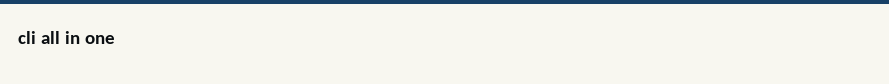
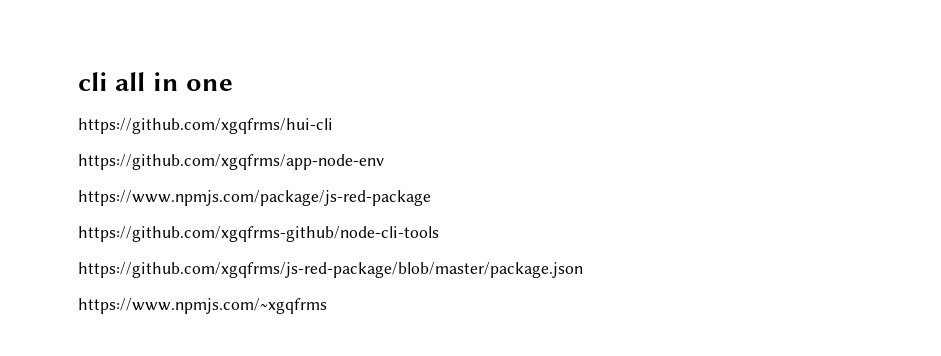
(116, 39) none -> [78,118,333,134] [78,154,384,170] [78,190,431,206] [78,226,439,242] [78,262,583,278] [78,298,327,314] // https://github.com/xgqfrms/hui-cli // https://github.com/xgqfrms/app-node-env // https://www.npmjs.com/package/js-red-package // https://github.com/xgqfrms-github/node-cli-tools // https://github.com/xgqfrms/js-red-package/blob/master/package.json // https://www.npmjs.com/~xgqfrms

